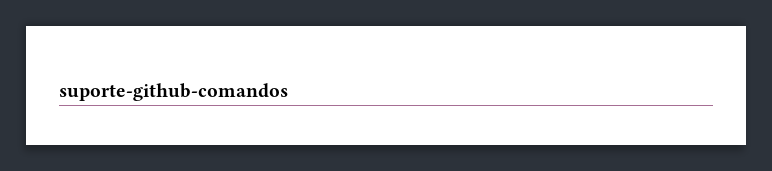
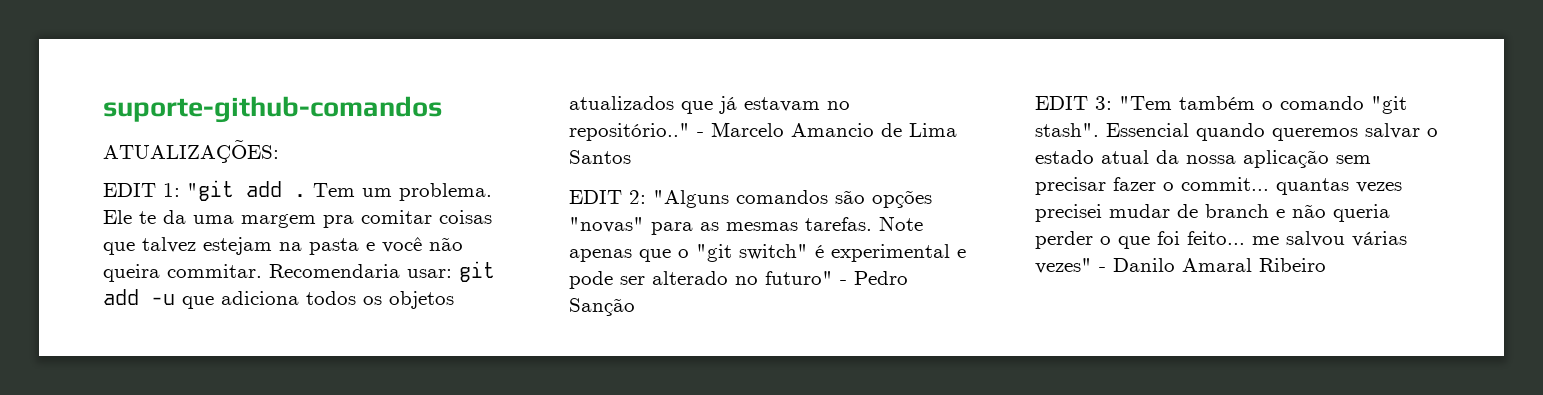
(288, 92) none -> [103,140,279,163] [103,180,492,201] [103,210,492,228] [103,237,463,255] [103,261,495,282] [103,289,454,309] [569,96,850,114] [569,122,957,141] [569,150,631,164] [569,190,932,208] [569,216,923,235] [569,244,966,262] [569,271,908,289] [569,298,635,316] [1035,96,1407,114] [1035,123,1438,141] [1035,150,1371,168] [1035,177,1402,195] [1035,204,1390,222] [1035,231,1407,249] [1035,258,1326,274] // ATUALIZAÇÕES: // EDIT 1: "git add . Tem um problema. Ele te da uma margem pra comitar coisas que talvez estejam na pasta e você não queira commitar. Recomendaria usar: git add -u que adiciona todos os objetos atualizados que já estavam no repositório.." - Marcelo Amancio de Lima Santos // EDIT 2: "Alguns comandos são opções "novas" para as mesmas tarefas. Note apenas que o "git switch" é experimental e pode ser alterado no futuro" - Pedro Sanção // EDIT 3: "Tem também o comando "git stash". Essencial quando queremos salvar o estado atual da nossa aplicação sem precisar fazer o commit... quantas vezes precisei mudar de branch e não queria perder o que foi feito... me salvou várias vezes" - Danilo Amaral Ribeiro

